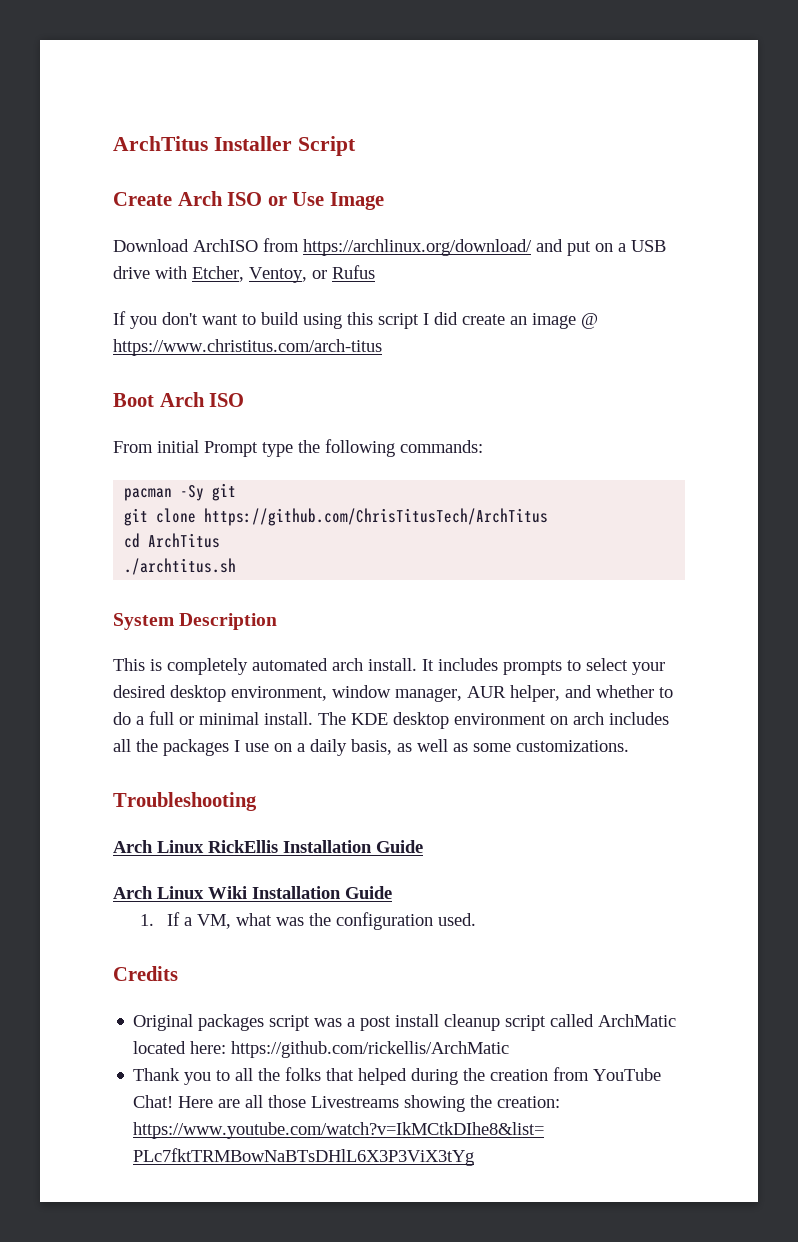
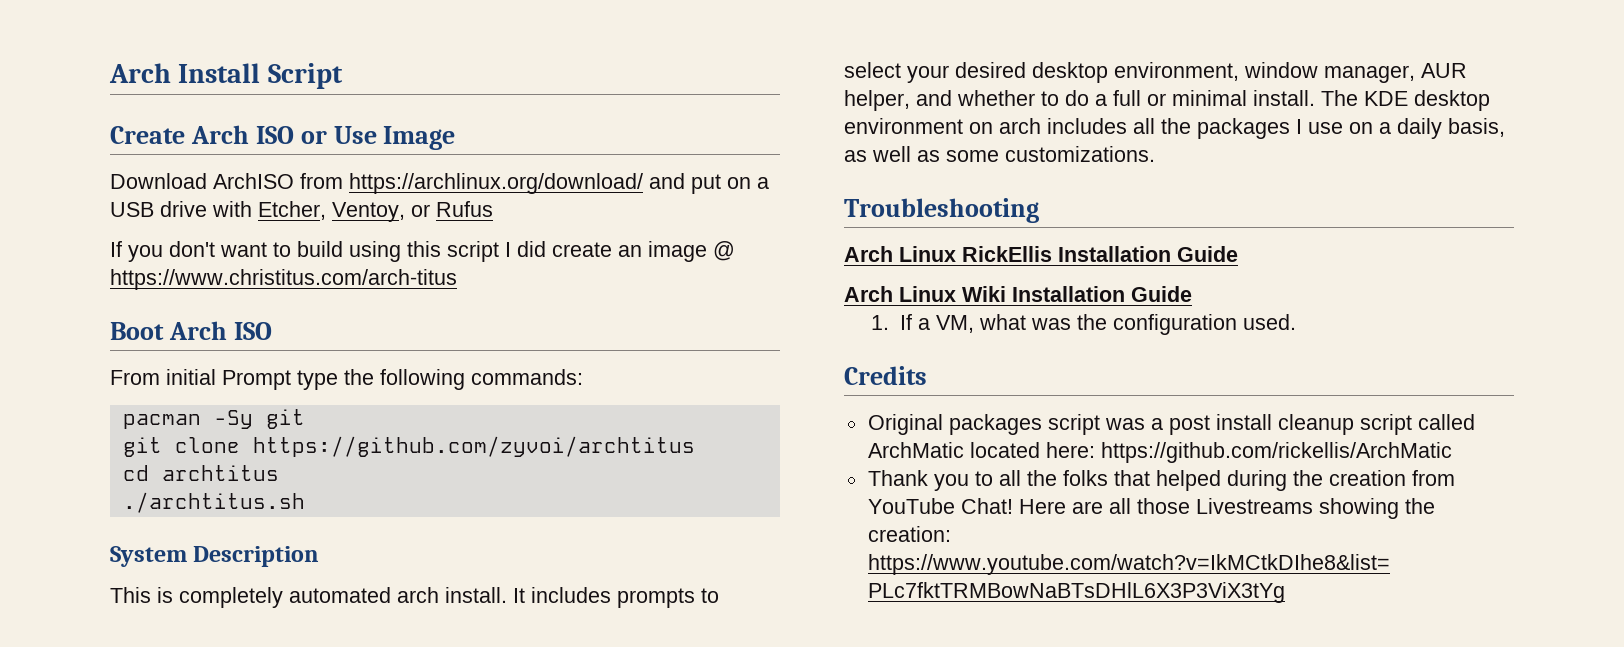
[113,136,292,151] ArchTitus Installer -> [109,63,261,83] Arch Install
[204,508,549,526] https://github.com/ChrisTitusTech/ArchTitus -> [252,436,695,457] https://github.com/zyvoi/archtitus
[148,533,221,548] ArchTitus -> [161,465,279,481] archtitus

